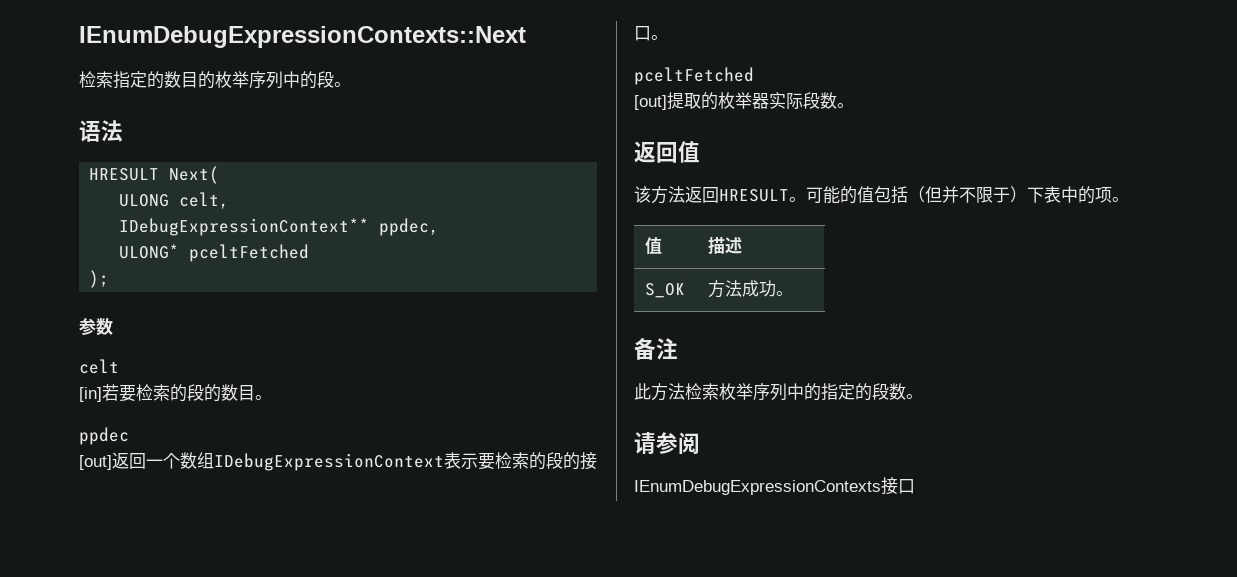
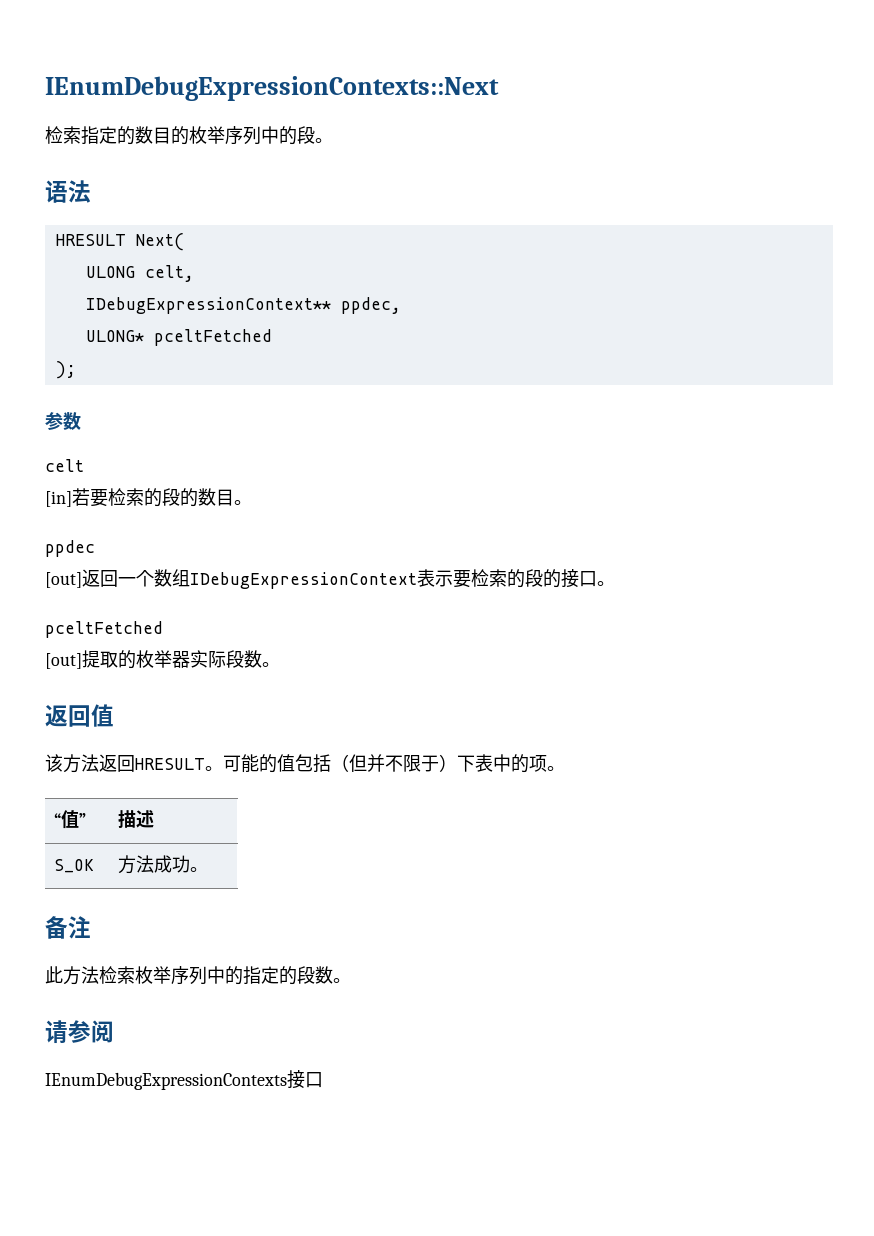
[645,237,663,255] 值 -> [54,810,87,829] “值”

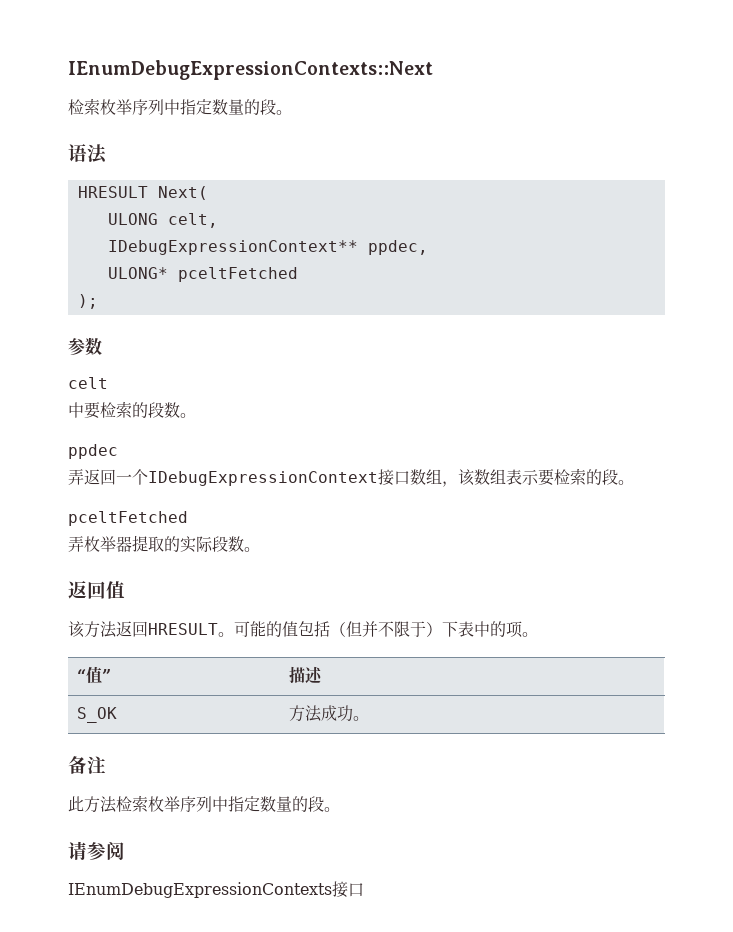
[81,126,279,145] 指定的数目的枚举序列中 -> [100,99,244,115] 枚举序列中指定数量
[45,488,234,507] [in]若要检索的段的数目 -> [68,401,180,419] 中要检索的段数
[45,572,82,588] [out] -> [68,469,84,485] 弄
[154,569,417,589] 数组IDebugExpressionContext -> [148,469,506,487] IDebugExpressionContext接口数组，该数组
[543,569,597,588] 的接口 -> (618, 477) none
[45,650,190,669] [out]提取的枚举器 -> [68,535,180,552] 弄枚举器提取的
[225,966,333,985] 的指定的段数 -> [228,796,324,812] 指定数量的段

